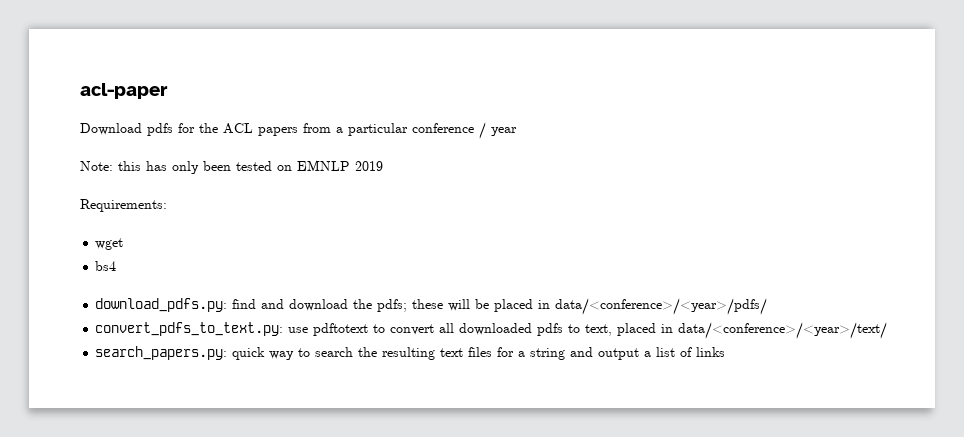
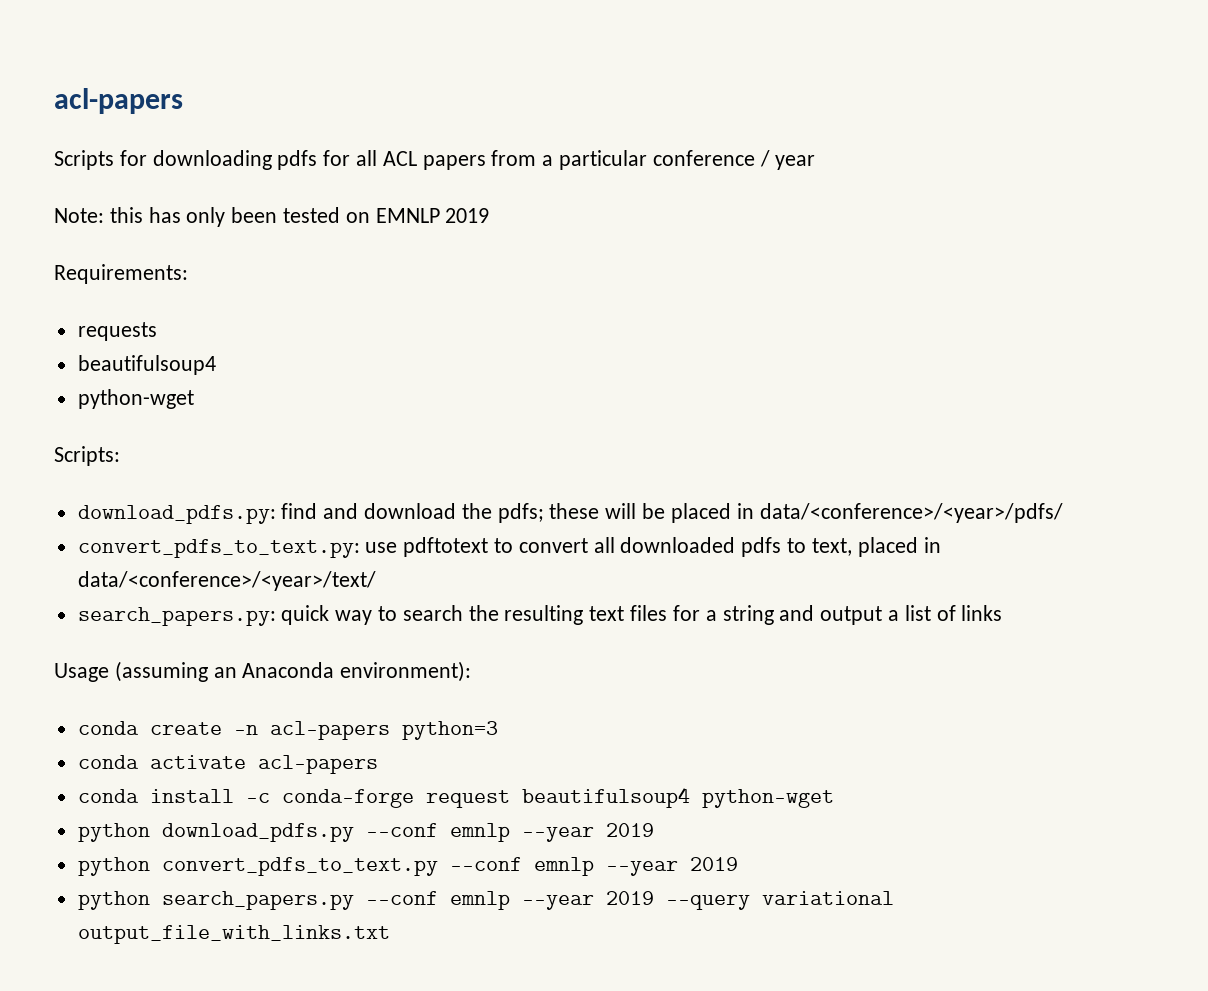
[80,83,168,99] [80,123,142,135] acl-paper // Download -> [54,88,183,114] [54,150,272,170] acl-papers // Scripts for downloading
[199,123,218,133] the -> [356,150,378,166] all
[95,238,124,250] [95,261,117,271] wget // bs4 -> [77,322,157,341] [77,355,216,375] [77,389,194,409] [54,446,120,466] requests // beautifulsoup4 // python-wget // Scripts:
(726, 352) none -> [54,661,472,682] [77,721,498,740] [77,755,378,774] [77,787,834,808] [77,823,654,842] [77,857,738,876] [77,891,894,910] [77,925,390,944] // Usage (assuming an Anaconda environment): // conda create -n acl-papers python=3 // conda activate acl-papers // conda install -c conda-forge request beautifulsoup4 python-wget // python download_pdfs.py --conf emnlp --year 2019 // python convert_pdfs_to_text.py --conf emnlp --year 2019 // python search_papers.py --conf emnlp --year 2019 --query variational output_file_with_links.txt

